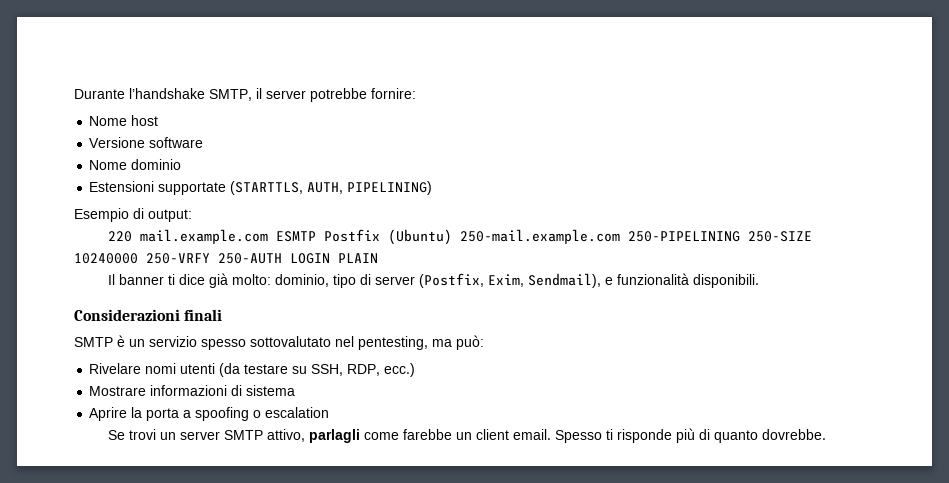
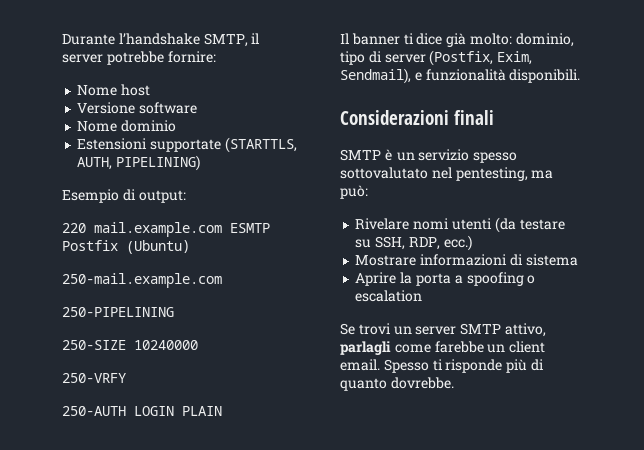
(452, 237) none -> (190, 247) //
(620, 236) none -> (222, 280) //
(740, 236) none -> (174, 312) //
(138, 258) none -> (198, 345) //
(210, 258) none -> (126, 378) //

